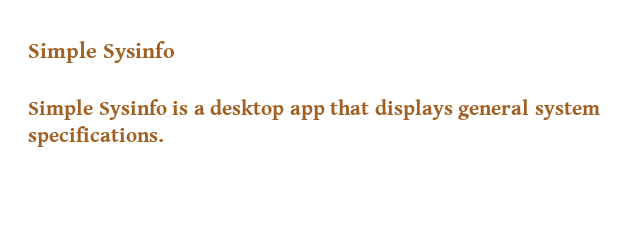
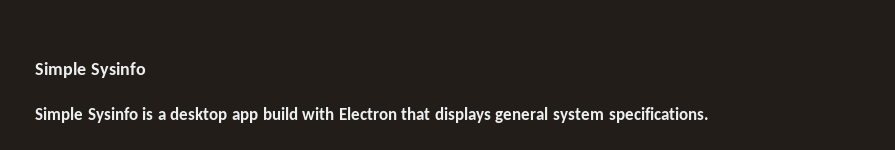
(325, 112) none -> [262,107,397,120] build with Electron

